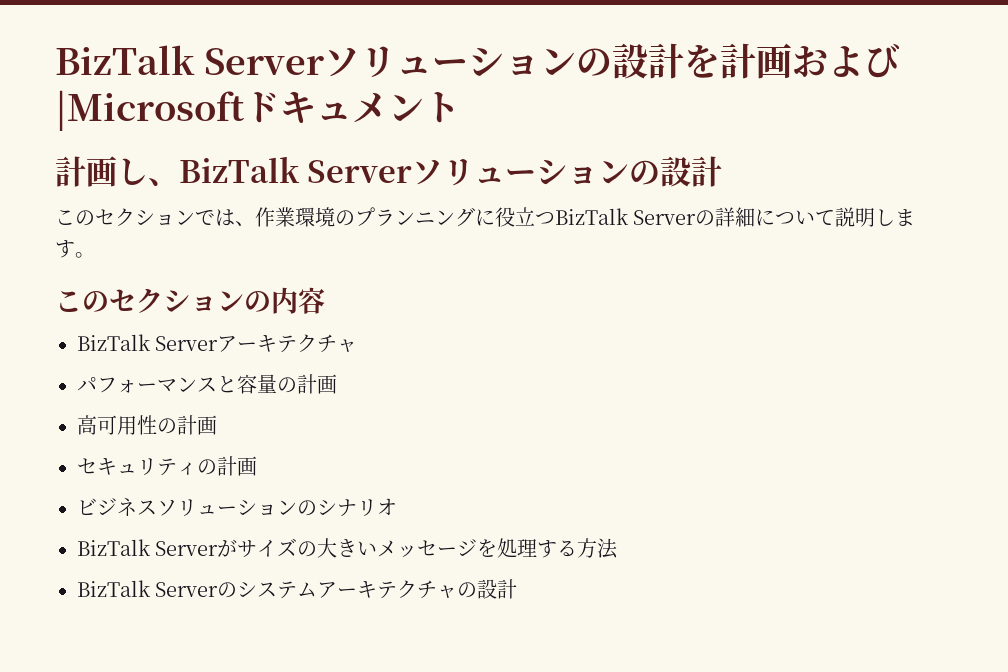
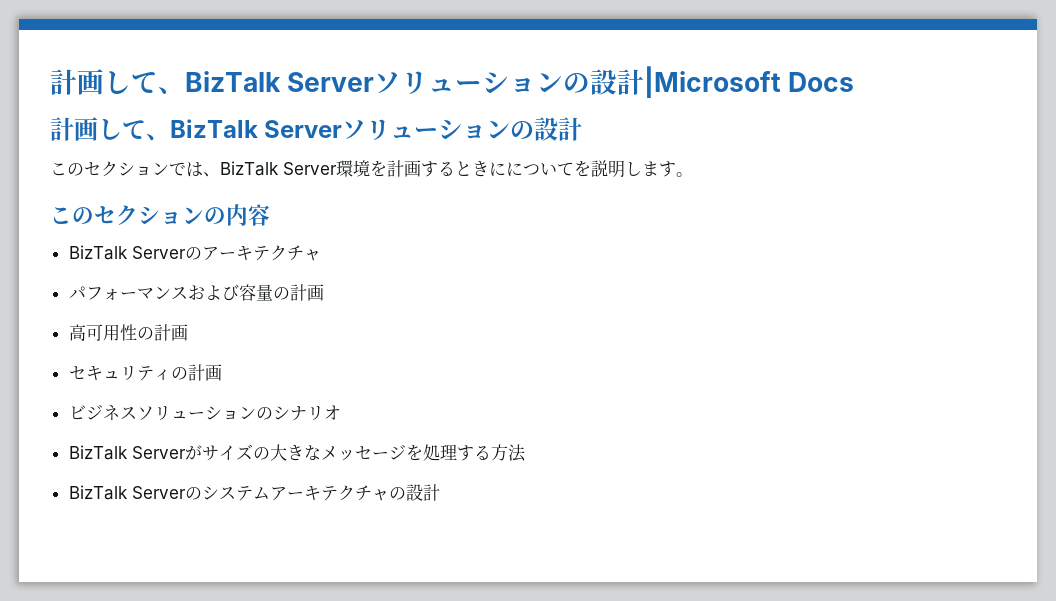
[55,43,900,79] [55,90,460,131] [55,156,148,187] BizTalk Serverソリューションの設計を計画および|Microsoftドキュメント // 計画し -> [50,66,855,98] [50,117,146,141] 計画して、BizTalk Serverソリューションの設計|Microsoft Docs // 計画して
[255,207,756,227] 作業環境のプランニングに役立つBizTalk Serverの詳細 -> [220,160,506,177] BizTalk Server環境を計画するときに
(836, 217) none -> [574,160,591,177] を
(219, 343) none -> [184,247,202,260] の
[217,376,237,393] と -> [187,284,239,301] および
[357,541,378,556] い -> [303,445,321,460] な

